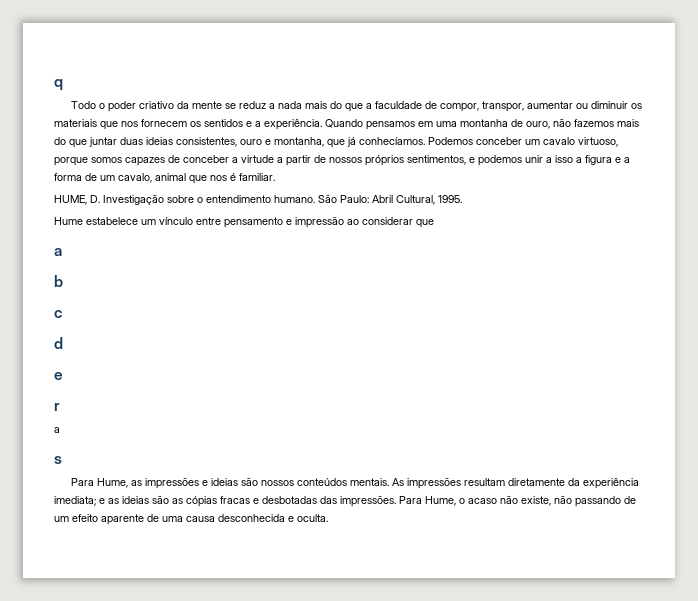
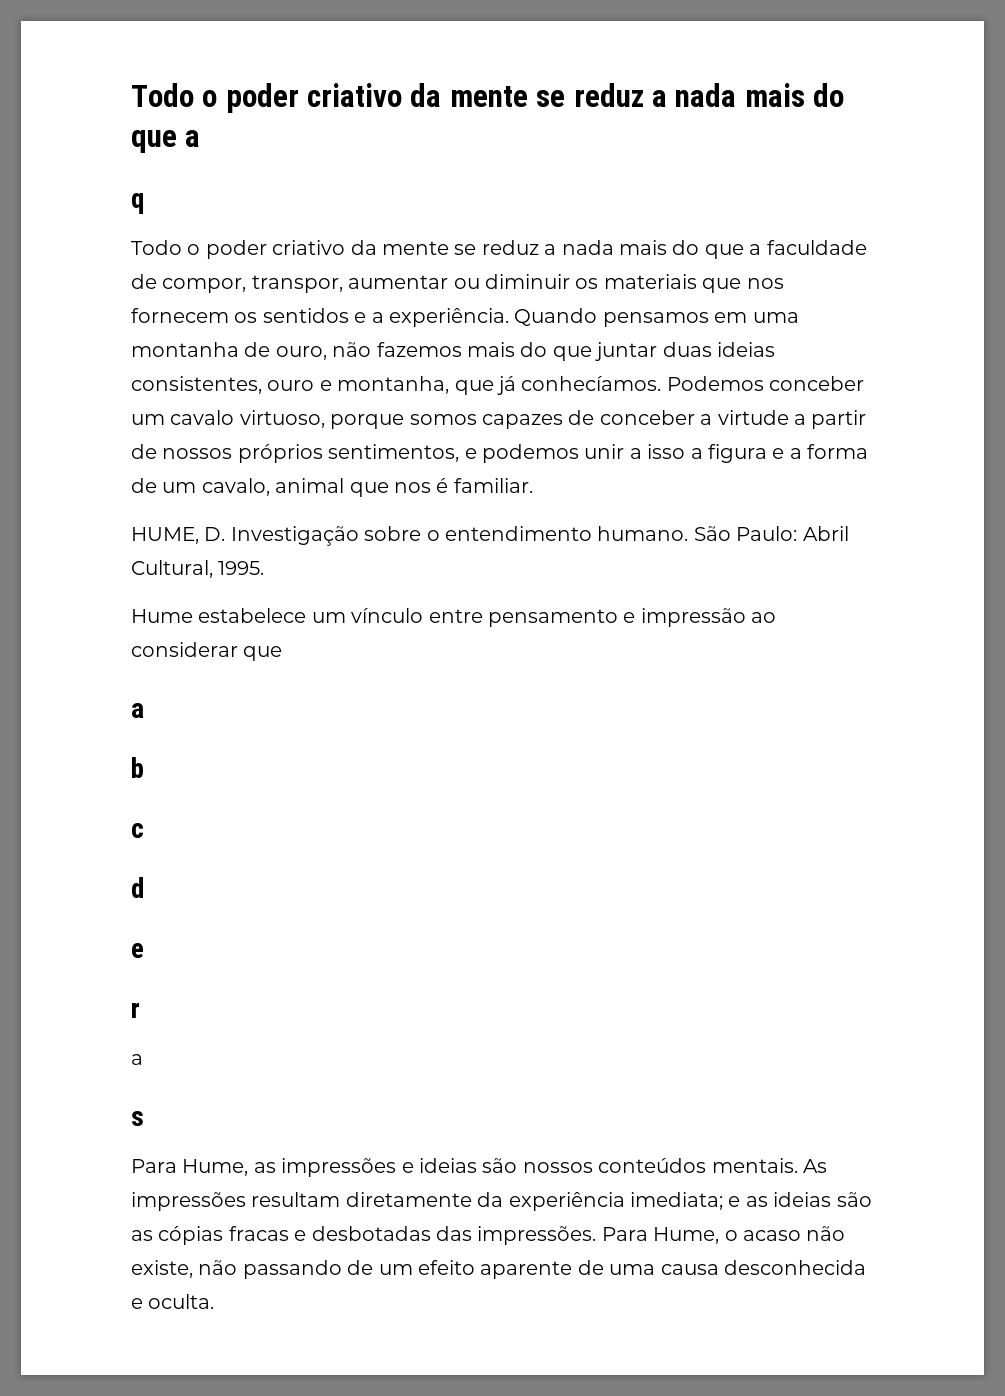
(54, 85) none -> [131,83,845,113] [131,130,201,153] Todo o poder criativo da mente se reduz a nada mais do que a //

